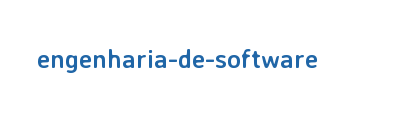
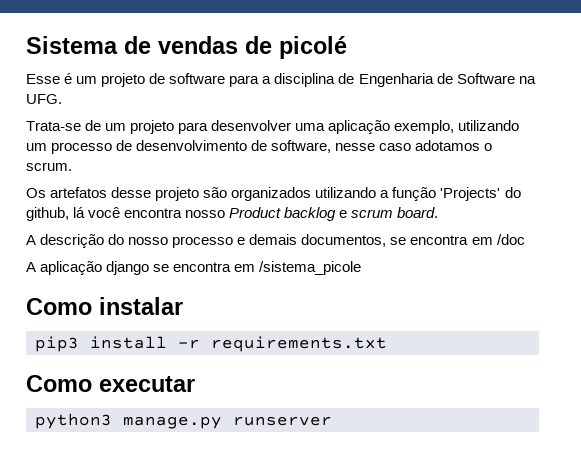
[37,49,318,73] engenharia-de-software -> [26,36,347,59] [26,73,536,87] [26,94,62,104] [26,120,520,134] [26,140,493,154] [26,162,72,171] [26,187,521,201] [26,207,439,221] [26,234,525,248] [26,261,362,275] [26,297,183,315] [35,336,387,352] [26,375,195,392] [35,413,332,429] Sistema de vendas de picolé // Esse é um projeto de software para a disciplina de Engenharia de Software na UFG. // Trata-se de um projeto para desenvolver uma aplicação exemplo, utilizando um processo de desenvolvimento de software, nesse caso adotamos o scrum. // Os artefatos desse projeto são organizados utilizando a função 'Projects' do github, lá você encontra nosso Product backlog e scrum board. // A descrição do nosso processo e demais documentos, se encontra em /doc // A aplicação django se encontra em /sistema_picole // Como instalar // pip3 install -r requirements.txt // Como executar // python3 manage.py runserver

